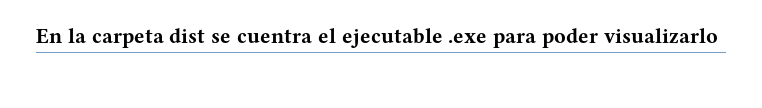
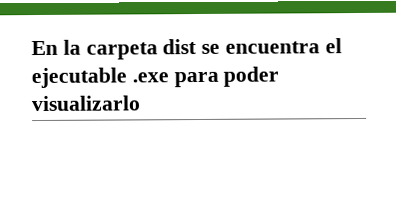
[237,29,313,43] cuentra -> [225,41,321,54] encuentra

